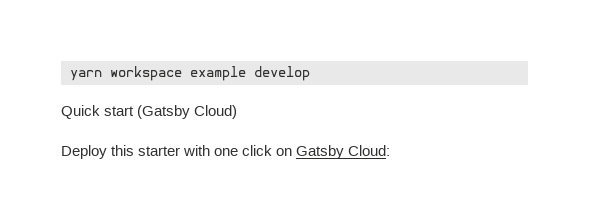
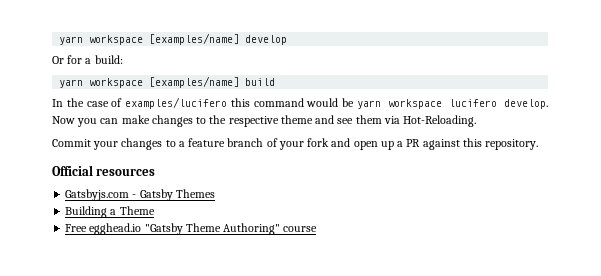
[70,66,246,81] yarn workspace example -> [59,33,240,45] yarn workspace [examples/name]
[61,105,238,119] [61,145,391,159] Quick start (Gatsby Cloud) // Deploy this starter with one click on Gatsby Cloud: -> [52,55,123,64] [59,76,276,88] [52,97,548,109] [52,115,477,127] [52,138,539,150] [52,165,156,176] [65,189,215,201] [65,206,155,218] [65,223,318,235] Or for a build: // yarn workspace [examples/name] build // In the case of examples/lucifero this command would be yarn workspace lucifero develop. Now you can make changes to the respective theme and see them via Hot-Reloading. // Commit your changes to a feature branch of your fork and open up a PR against this repository. // Official resources // Gatsbyjs.com - Gatsby Themes // Building a Theme // Free egghead.io "Gatsby Theme Authoring" course

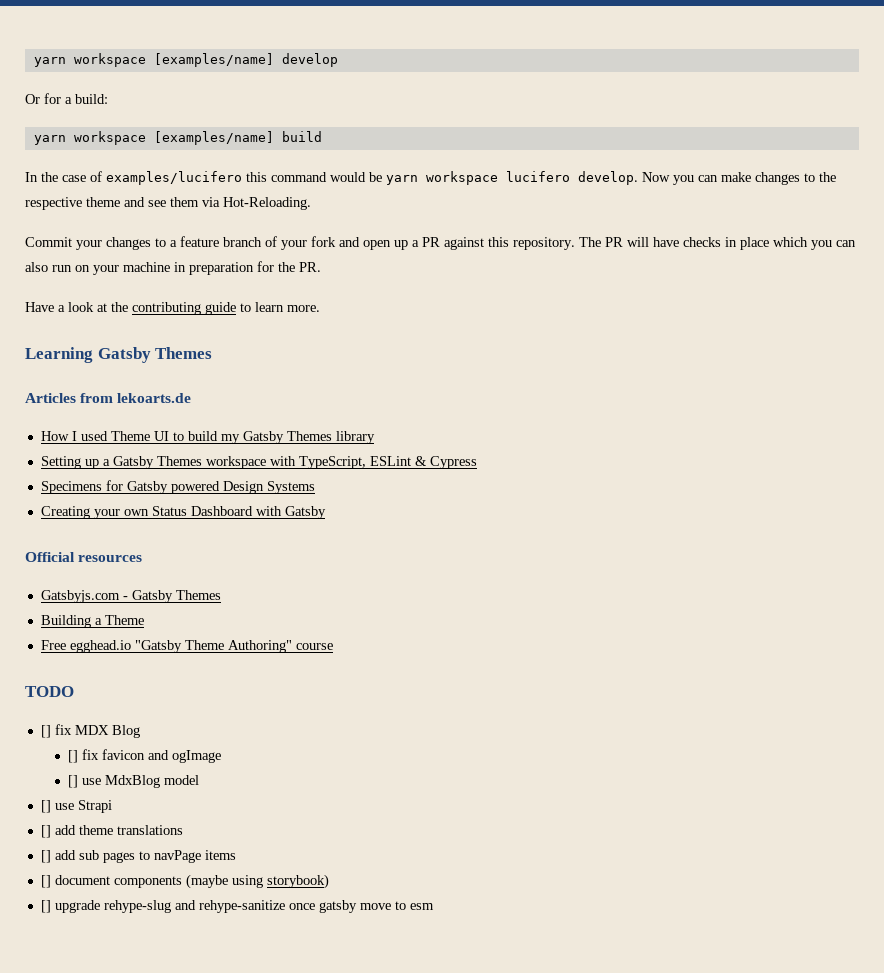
(539, 144) none -> [579,237,856,250] [25,261,321,275] [25,302,320,315] [25,347,213,363] [25,393,192,403] [40,431,375,444] [40,456,477,469] [40,480,315,494] [40,506,326,519] The PR will have checks in place which you can also run on your machine in preparation for the PR. // Have a look at the contributing guide to learn more. // Learning Gatsby Themes // Articles from lekoarts.de // How I used Theme UI to build my Gatsby Themes library // Setting up a Gatsby Themes workspace with TypeScript, ESLint & Cypress // Specimens for Gatsby powered Design Systems // Creating your own Status Dashboard with Gatsby
(318, 229) none -> [25,686,74,697] [40,724,140,738] [67,749,221,763] [67,775,199,788] [40,800,112,813] [40,825,183,838] [40,850,236,863] [40,874,329,889] [40,900,434,913] // TODO // [] fix MDX Blog // [] fix favicon and ogImage // [] use MdxBlog model // [] use Strapi // [] add theme translations // [] add sub pages to navPage items // [] document components (maybe using storybook) // [] upgrade rehype-slug and rehype-sanitize once gatsby move to esm

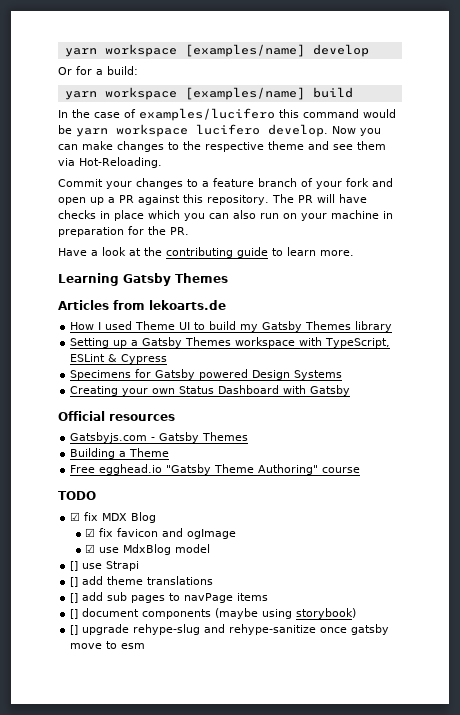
[40,725,51,738] [] -> [70,512,81,521] ☑
[67,750,78,763] [] -> [85,528,96,537] ☑
[67,775,78,788] [] -> [85,544,96,553] ☑

